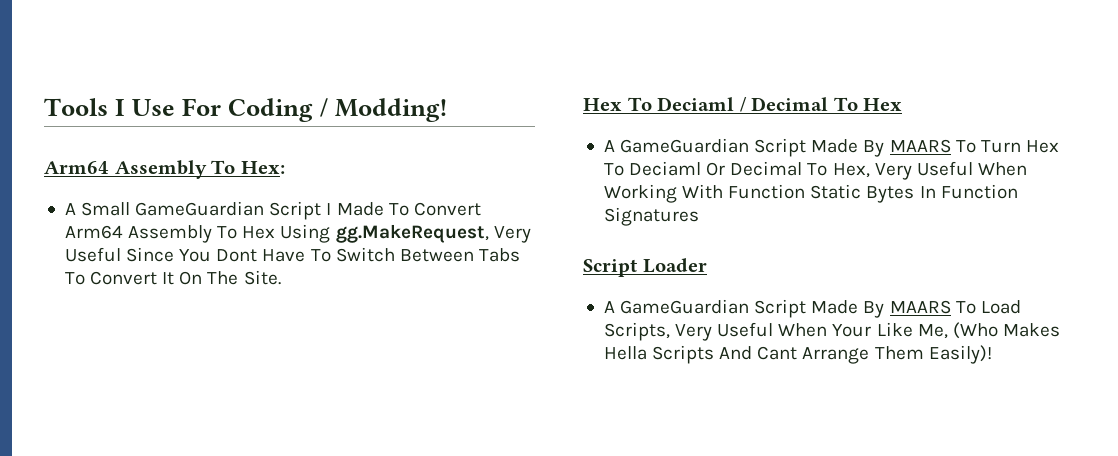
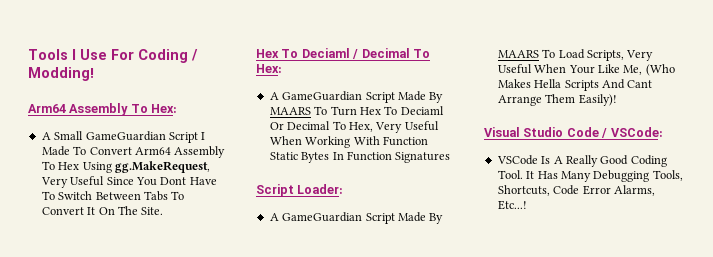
[863,98,903,111] Hex -> [256,64,282,73] Hex:
[642,258,707,273] Loader -> [297,184,344,194] Loader:
(992, 354) none -> [484,127,663,138] [496,155,667,167] [497,170,683,182] [497,185,655,196] [497,200,527,210] // Visual Studio Code / VSCode: // VSCode Is A Really Good Coding Tool. It Has Many Debugging Tools, Shortcuts, Code Error Alarms, Etc...!

